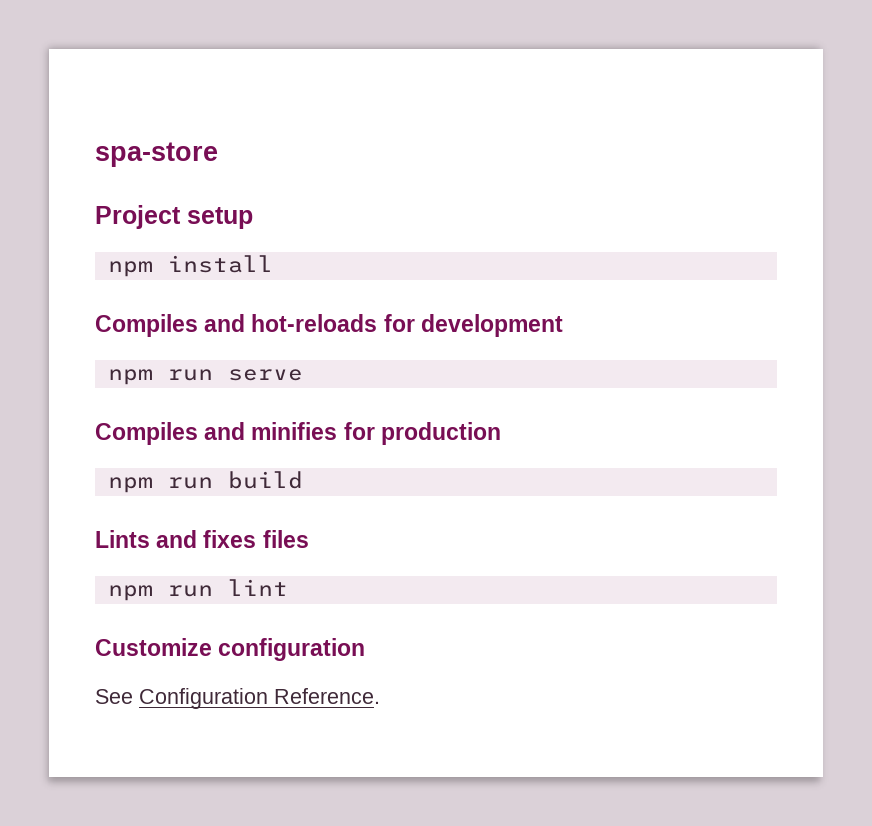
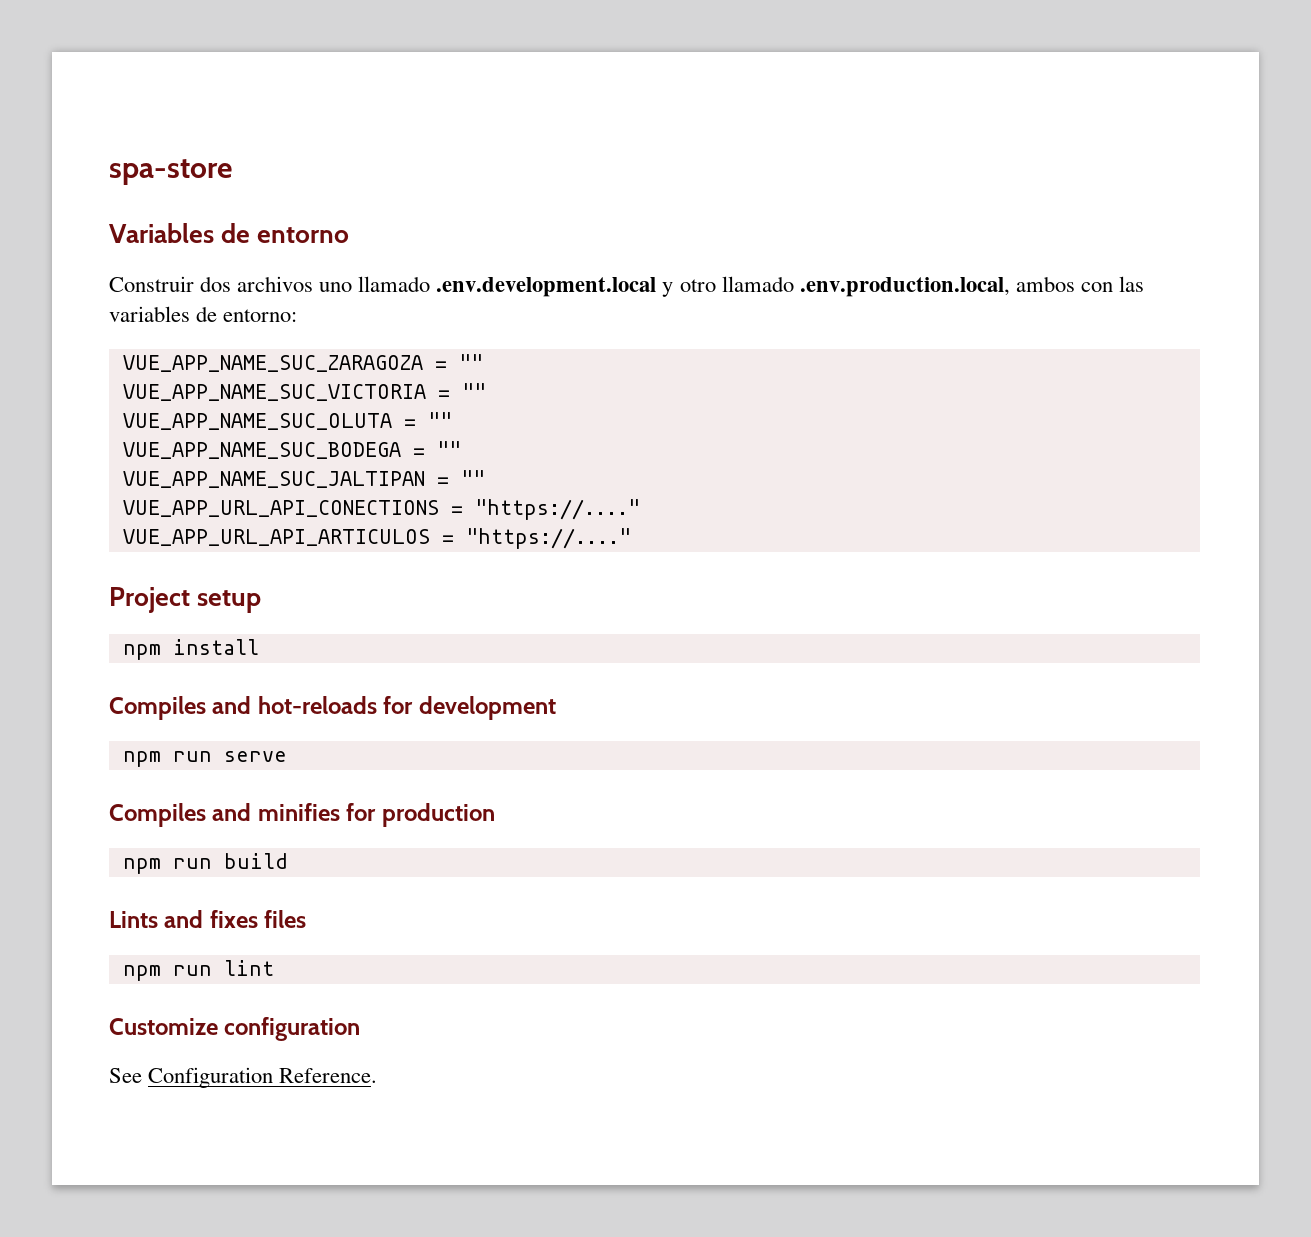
(218, 154) none -> [109,223,350,243] [109,276,1144,297] [109,306,298,322] [122,354,483,372] [122,383,486,401] [122,412,452,430] [122,441,461,459] [122,470,485,488] [122,499,640,520] [122,528,631,549] // Variables de entorno // Construir dos archivos uno llamado .env.development.local y otro llamado .env.production.local, ambos con las variables de entorno: // VUE_APP_NAME_SUC_ZARAGOZA = "" // VUE_APP_NAME_SUC_VICTORIA = "" // VUE_APP_NAME_SUC_OLUTA = "" // VUE_APP_NAME_SUC_BODEGA = "" // VUE_APP_NAME_SUC_JALTIPAN = "" // VUE_APP_URL_API_CONECTIONS = "https://...." // VUE_APP_URL_API_ARTICULOS = "https://...."

